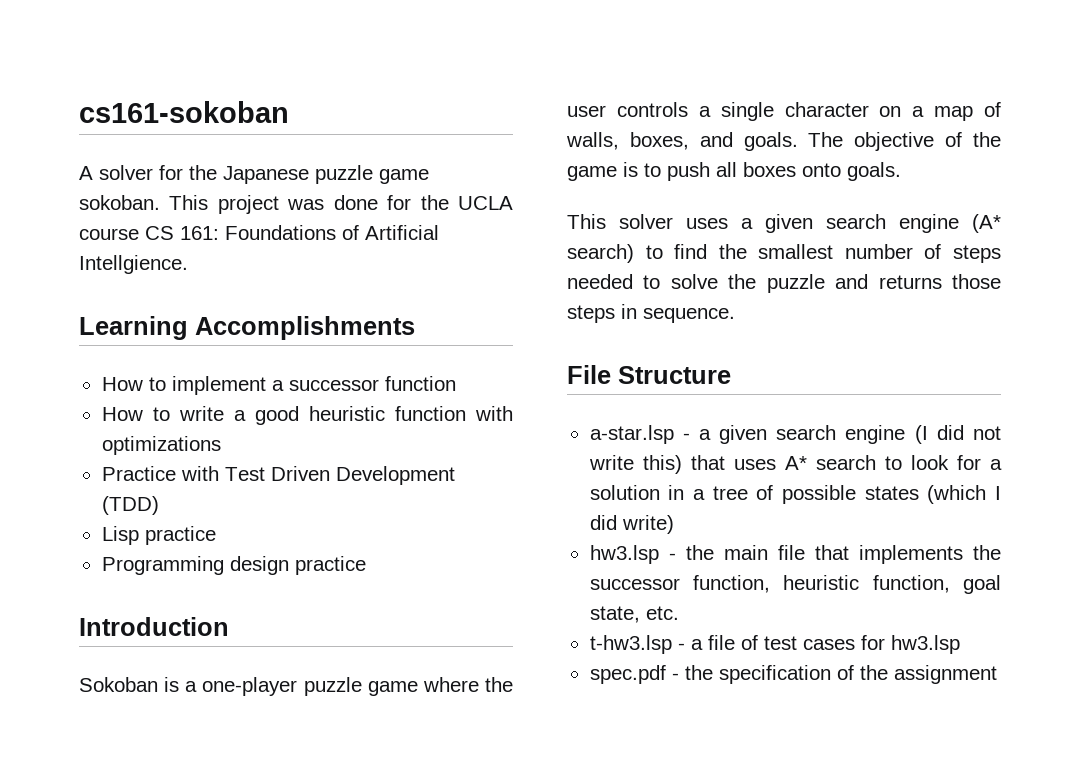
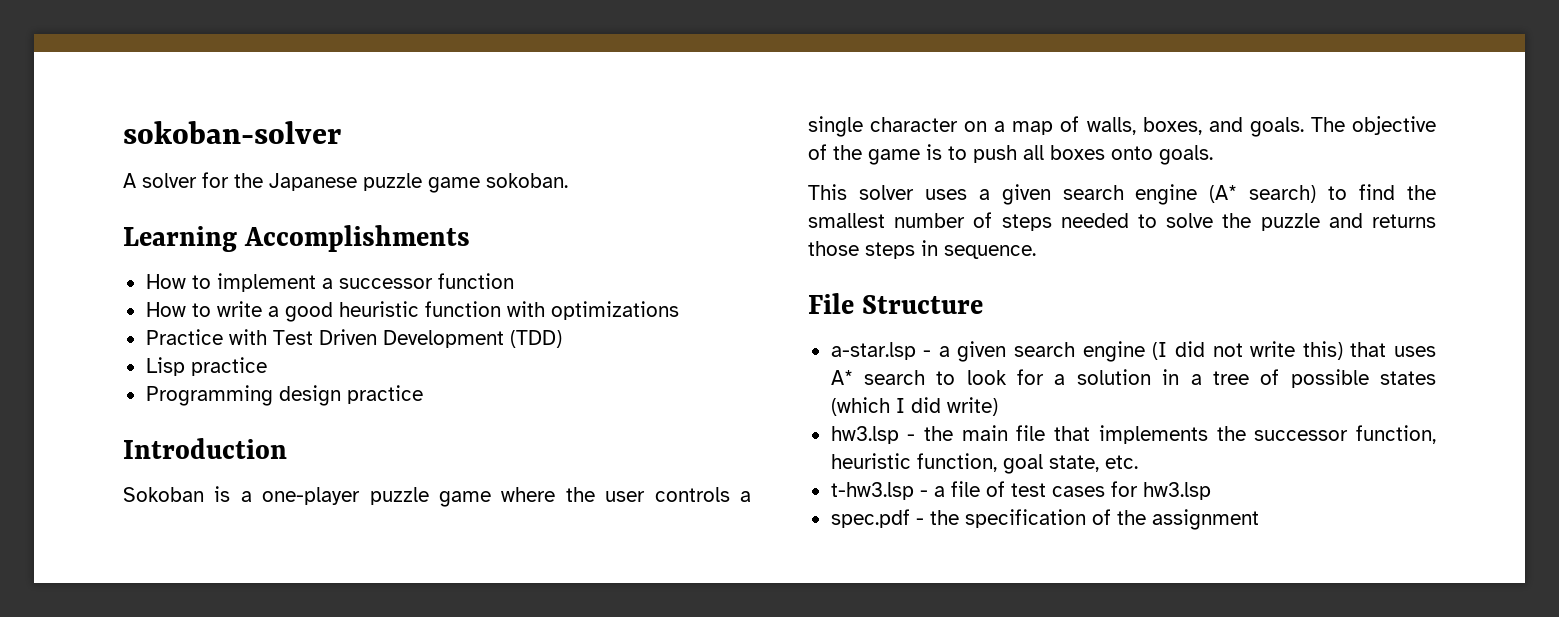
[79,101,289,123] cs161-sokoban -> [123,121,341,144] sokoban-solver
[169,195,513,214] [79,225,439,240] [79,255,188,274] This project was done for the UCLA course CS 161: Foundations of Artificial Intellgience. -> (568, 180) none

